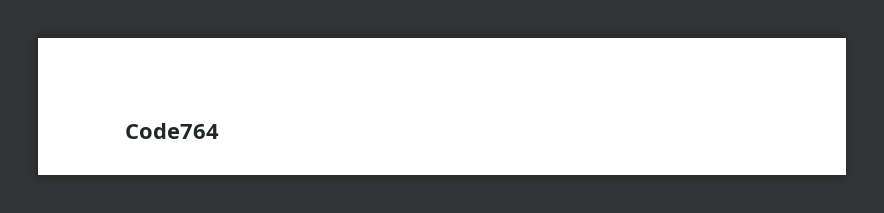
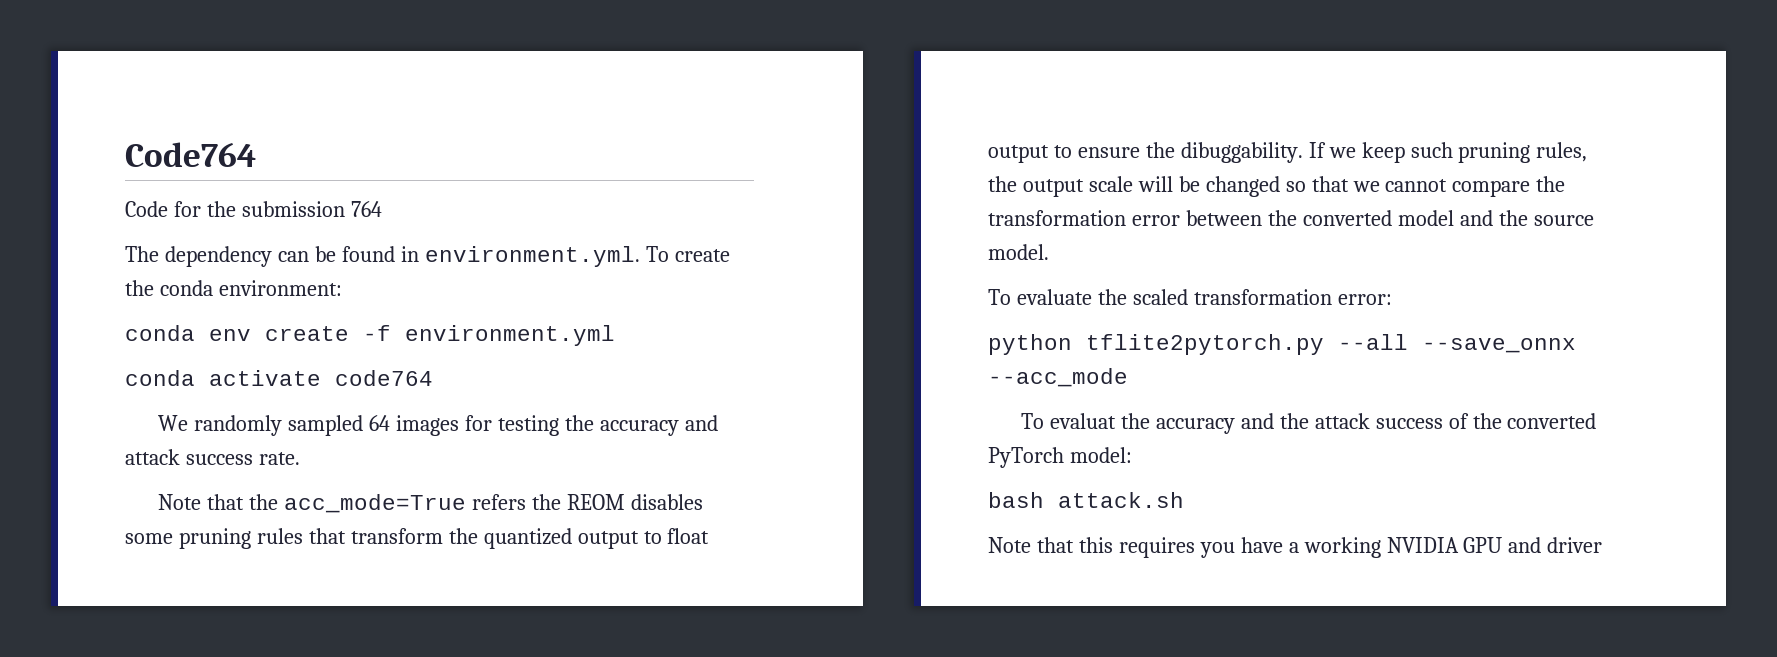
(219, 131) none -> [125,201,382,217] [125,246,730,267] [125,280,342,296] [125,325,615,346] [125,370,433,386] [158,415,718,436] [125,449,300,465] [158,494,703,513] [125,528,710,549] [988,142,1588,163] [988,176,1566,197] [988,210,1594,226] [988,244,1049,260] [988,289,1392,305] [988,334,1576,355] [988,368,1128,387] [1021,413,1597,434] [988,447,1132,468] [988,492,1184,508] [988,537,1603,558] // Code for the submission 764 // The dependency can be found in environment.yml. To create the conda environment: // conda env create -f environment.yml // conda activate code764 // We randomly sampled 64 images for testing the accuracy and attack success rate. // Note that the acc_mode=True refers the REOM disables some pruning rules that transform the quantized output to float output to ensure the dibuggability. If we keep such pruning rules, the output scale will be changed so that we cannot compare the transformation error between the converted model and the source model. // To evaluate the scaled transformation error: // python tflite2pytorch.py --all --save_onnx --acc_mode // To evaluat the accuracy and the attack success of the converted PyTorch model: // bash attack.sh // Note that this requires you have a working NVIDIA GPU and driver

